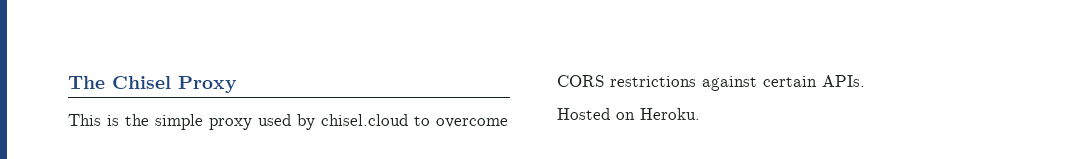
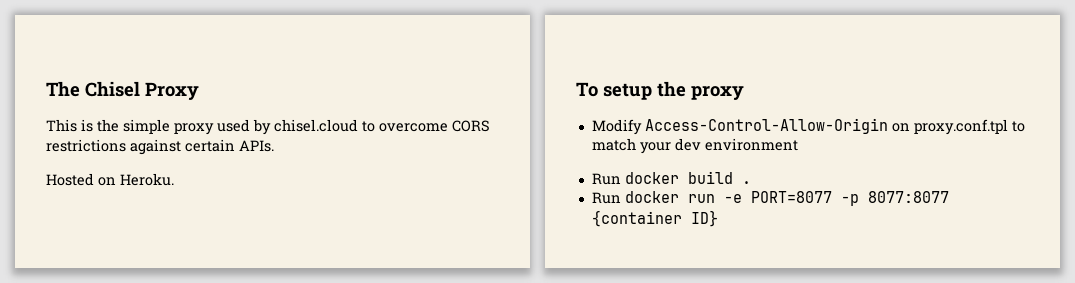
(700, 114) none -> [576,81,744,100] [591,118,1025,135] [591,138,798,154] [591,171,751,185] [591,191,949,206] [591,210,718,227] // To setup the proxy // Modify Access-Control-Allow-Origin on proxy.conf.tpl to match your dev environment // Run docker build . // Run docker run -e PORT=8077 -p 8077:8077 {container ID}

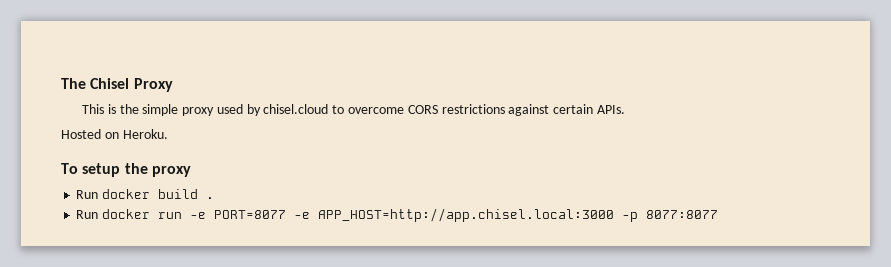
[591,118,1025,135] [591,138,798,154] // Modify Access-Control-Allow-Origin on proxy.conf.tpl to match your dev environment -> (191, 171) none
[840,191,949,206] [591,210,718,227] -p 8077:8077 {container ID} -> [294,208,719,222] -e APP_HOST=http://app.chisel.local:3000 -p 8077:8077

